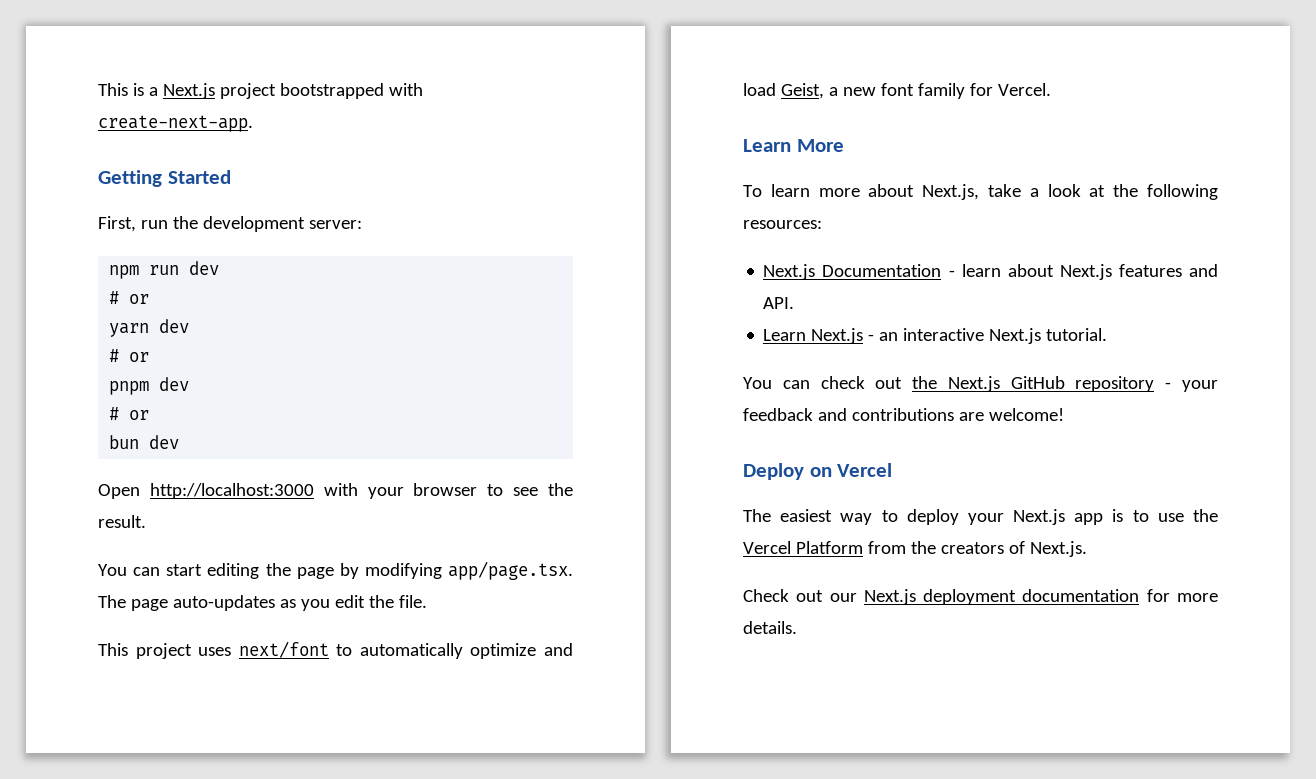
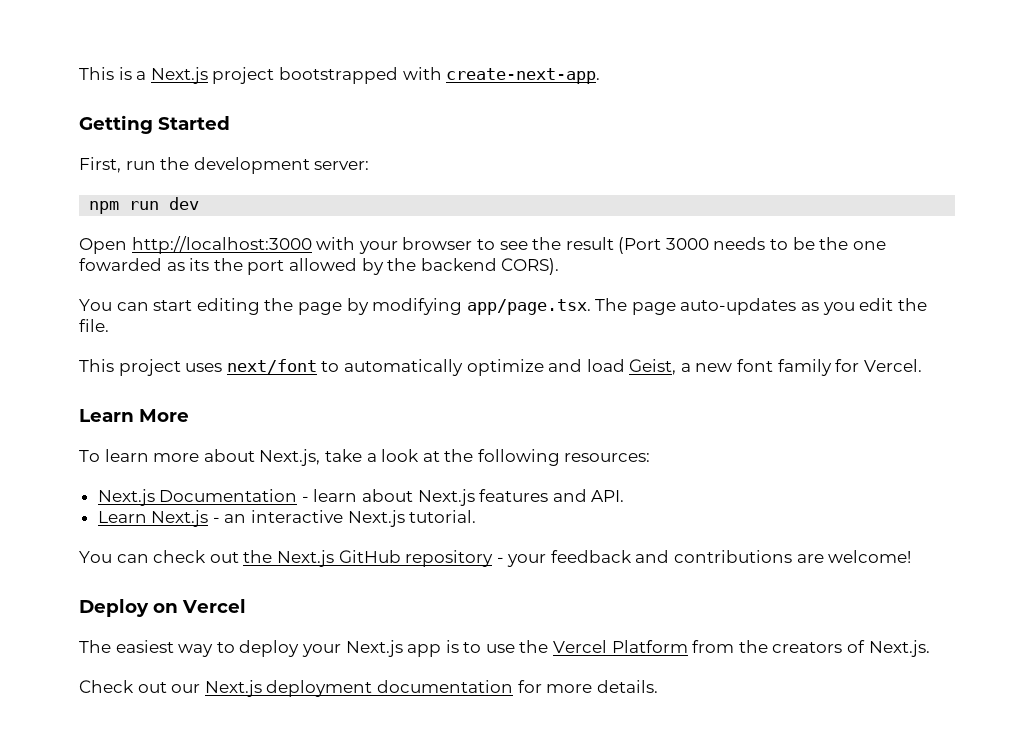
[109,291,150,304] [109,319,190,337] [109,349,150,362] [109,377,190,395] [109,407,150,420] [109,435,180,449] // # or // yarn dev // # or // pnpm dev // # or // bun dev -> (200, 203) none
[98,515,146,528] result. -> [565,237,886,254] [79,258,560,275] result (Port 3000 needs to be the one fowarded as its the port allowed by the backend CORS).

